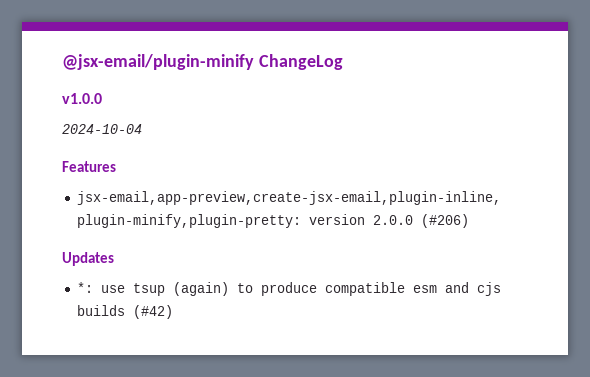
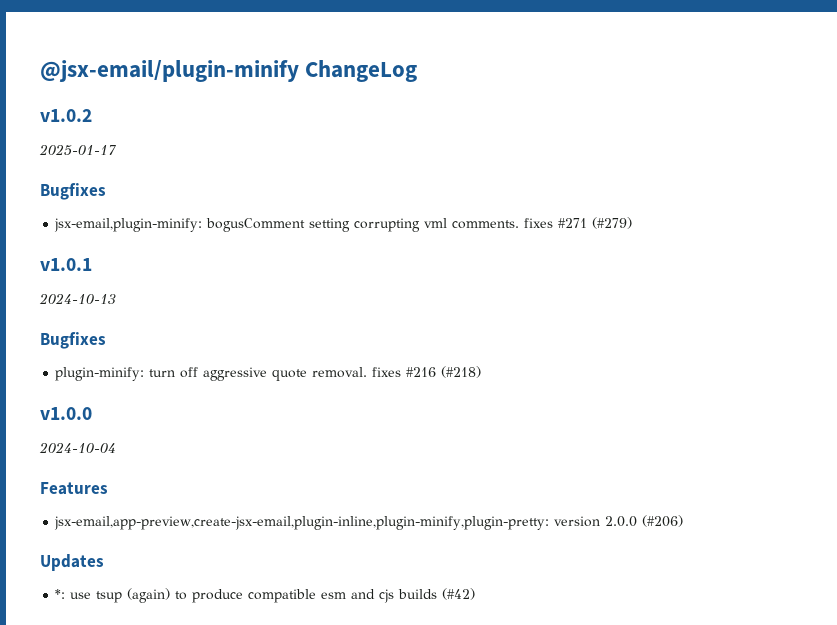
(343, 62) none -> [40,109,92,122] [39,144,116,156] [40,183,106,200] [54,217,633,232] [40,258,92,271] [39,293,116,304] [40,332,106,349] [55,366,482,381] // v1.0.2 // 2025-01-17 // Bugfixes // jsx-email,plugin-minify: bogusComment setting corrupting vml comments. fixes #271 (#279) // v1.0.1 // 2024-10-13 // Bugfixes // plugin-minify: turn off aggressive quote removal. fixes #216 (#218)

